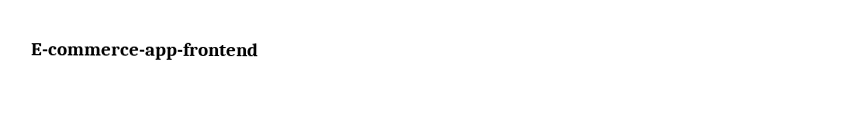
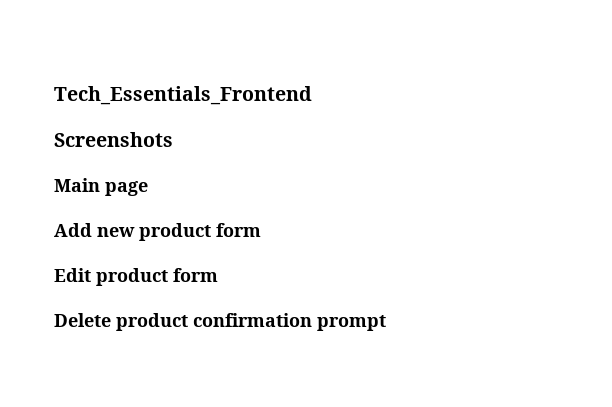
[31,42,259,61] E-commerce-app-frontend -> [54,86,312,105] [54,132,173,147] [54,178,148,196] [54,223,261,241] [54,268,218,286] [54,313,386,331] Tech_Essentials_Frontend // Screenshots // Main page // Add new product form // Edit product form // Delete product confirmation prompt

